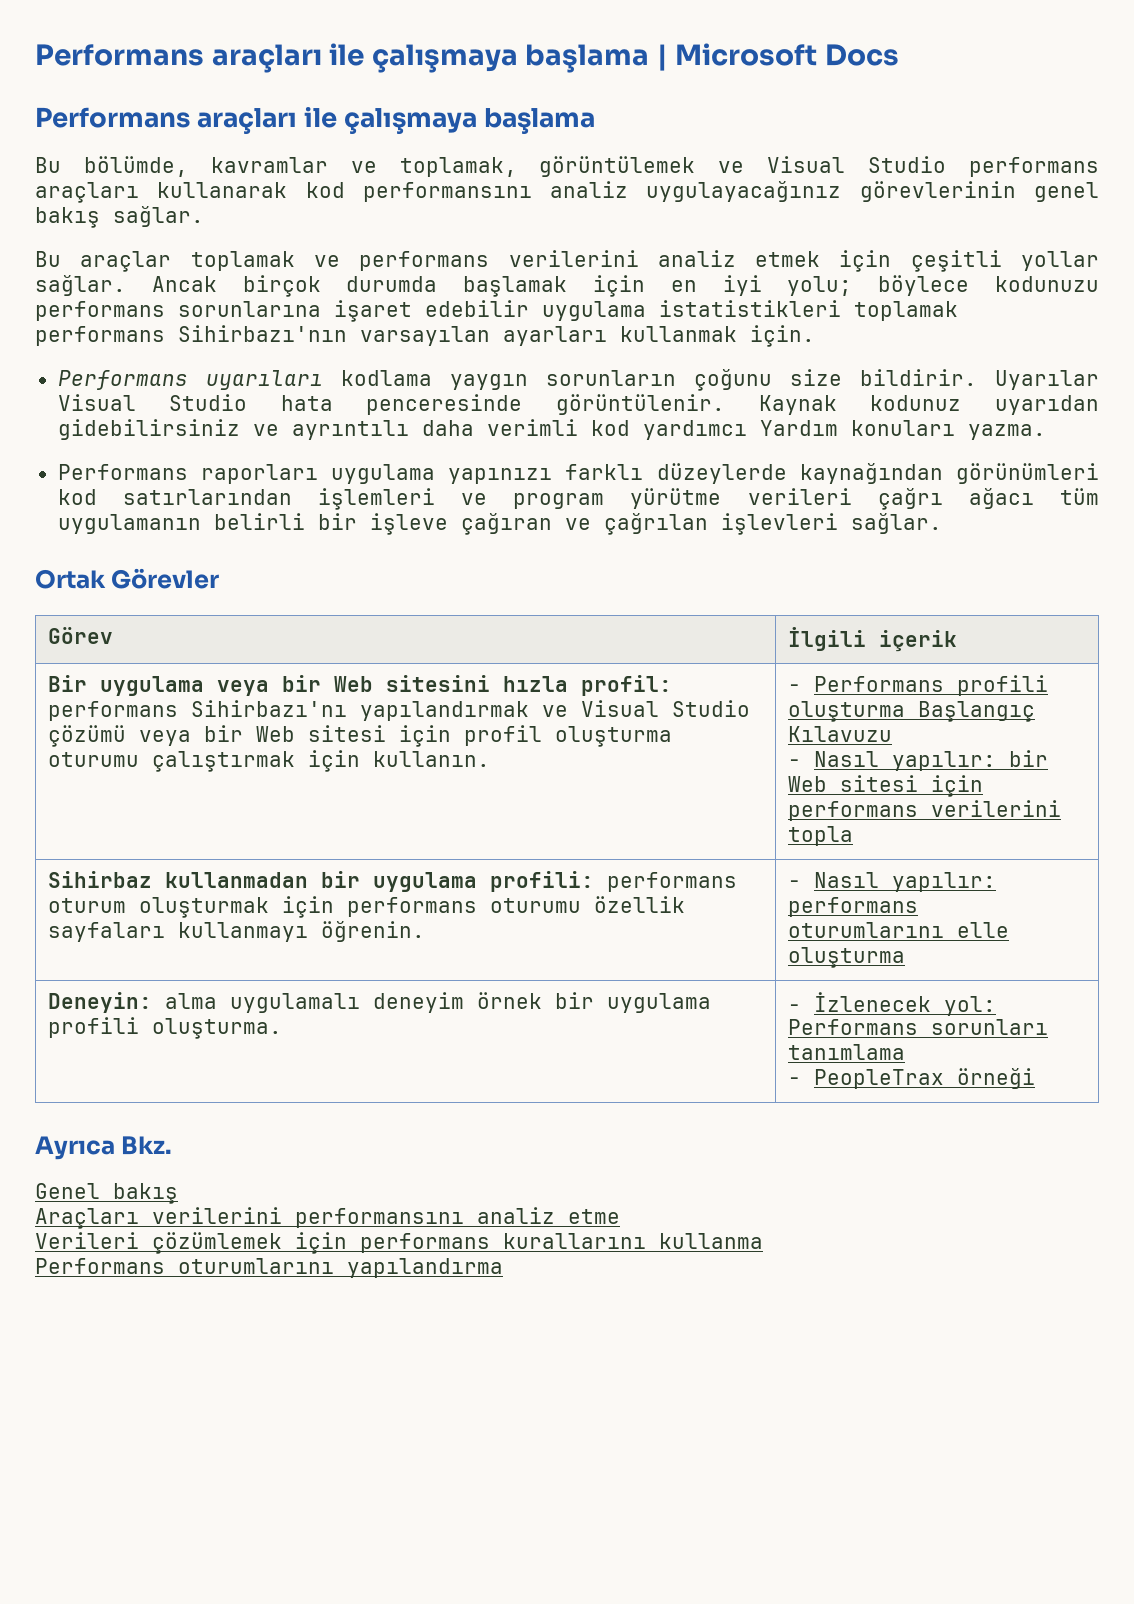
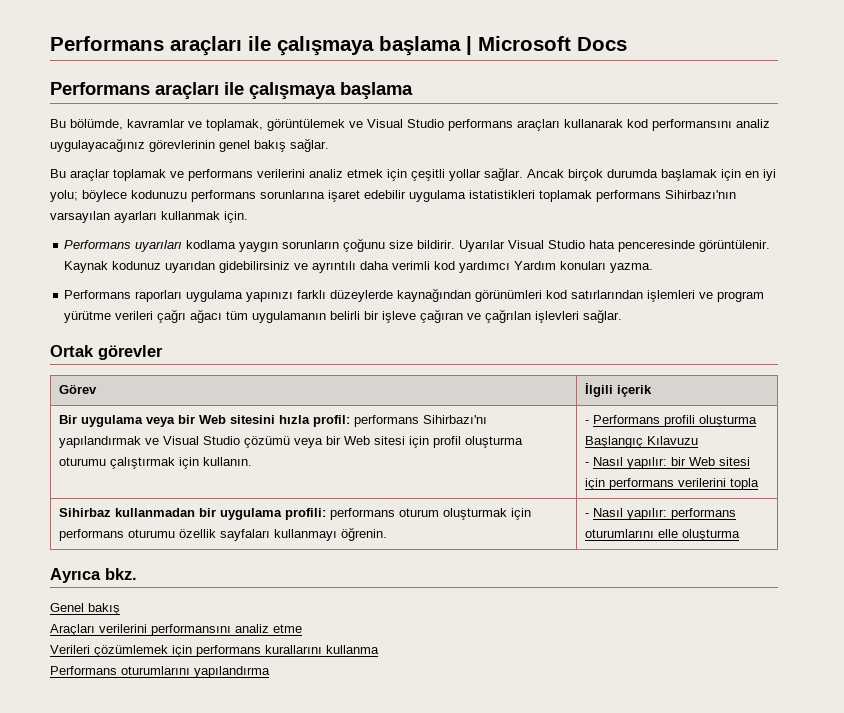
[111,568,220,589] Görevler -> [98,345,163,360] görevler
[48,992,712,1013] [48,1017,283,1039] [788,992,997,1016] [788,1019,1049,1035] [788,1044,906,1060] [788,1068,1036,1089] // Deneyin: alma uygulamalı deneyim örnek bir uygulama profili oluşturma. | - İzlenecek yol: Performans sorunları tanımlama // - PeopleTrax örneği -> (740, 535) none
[121,1136,173,1155] Bkz. -> [105,568,137,580] bkz.

